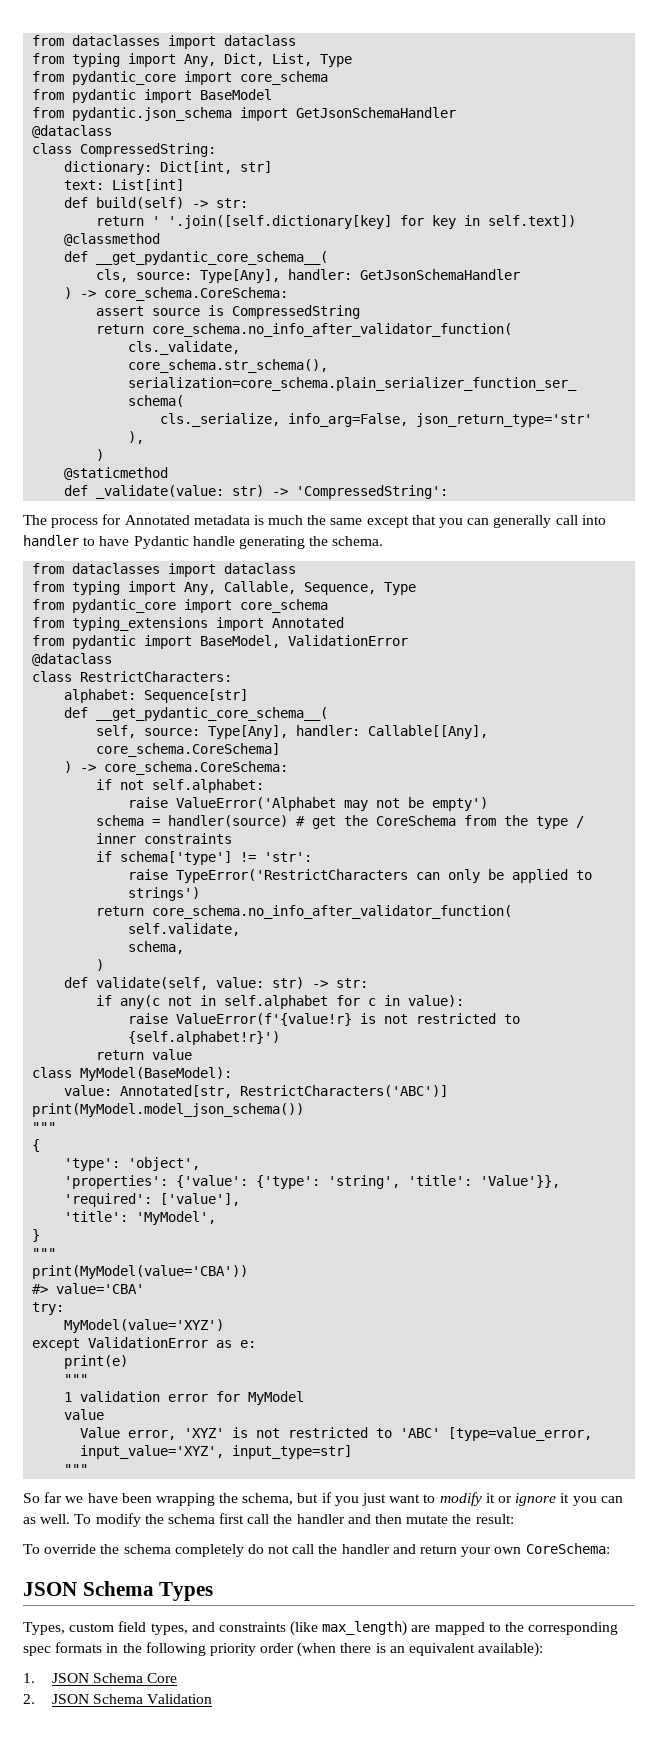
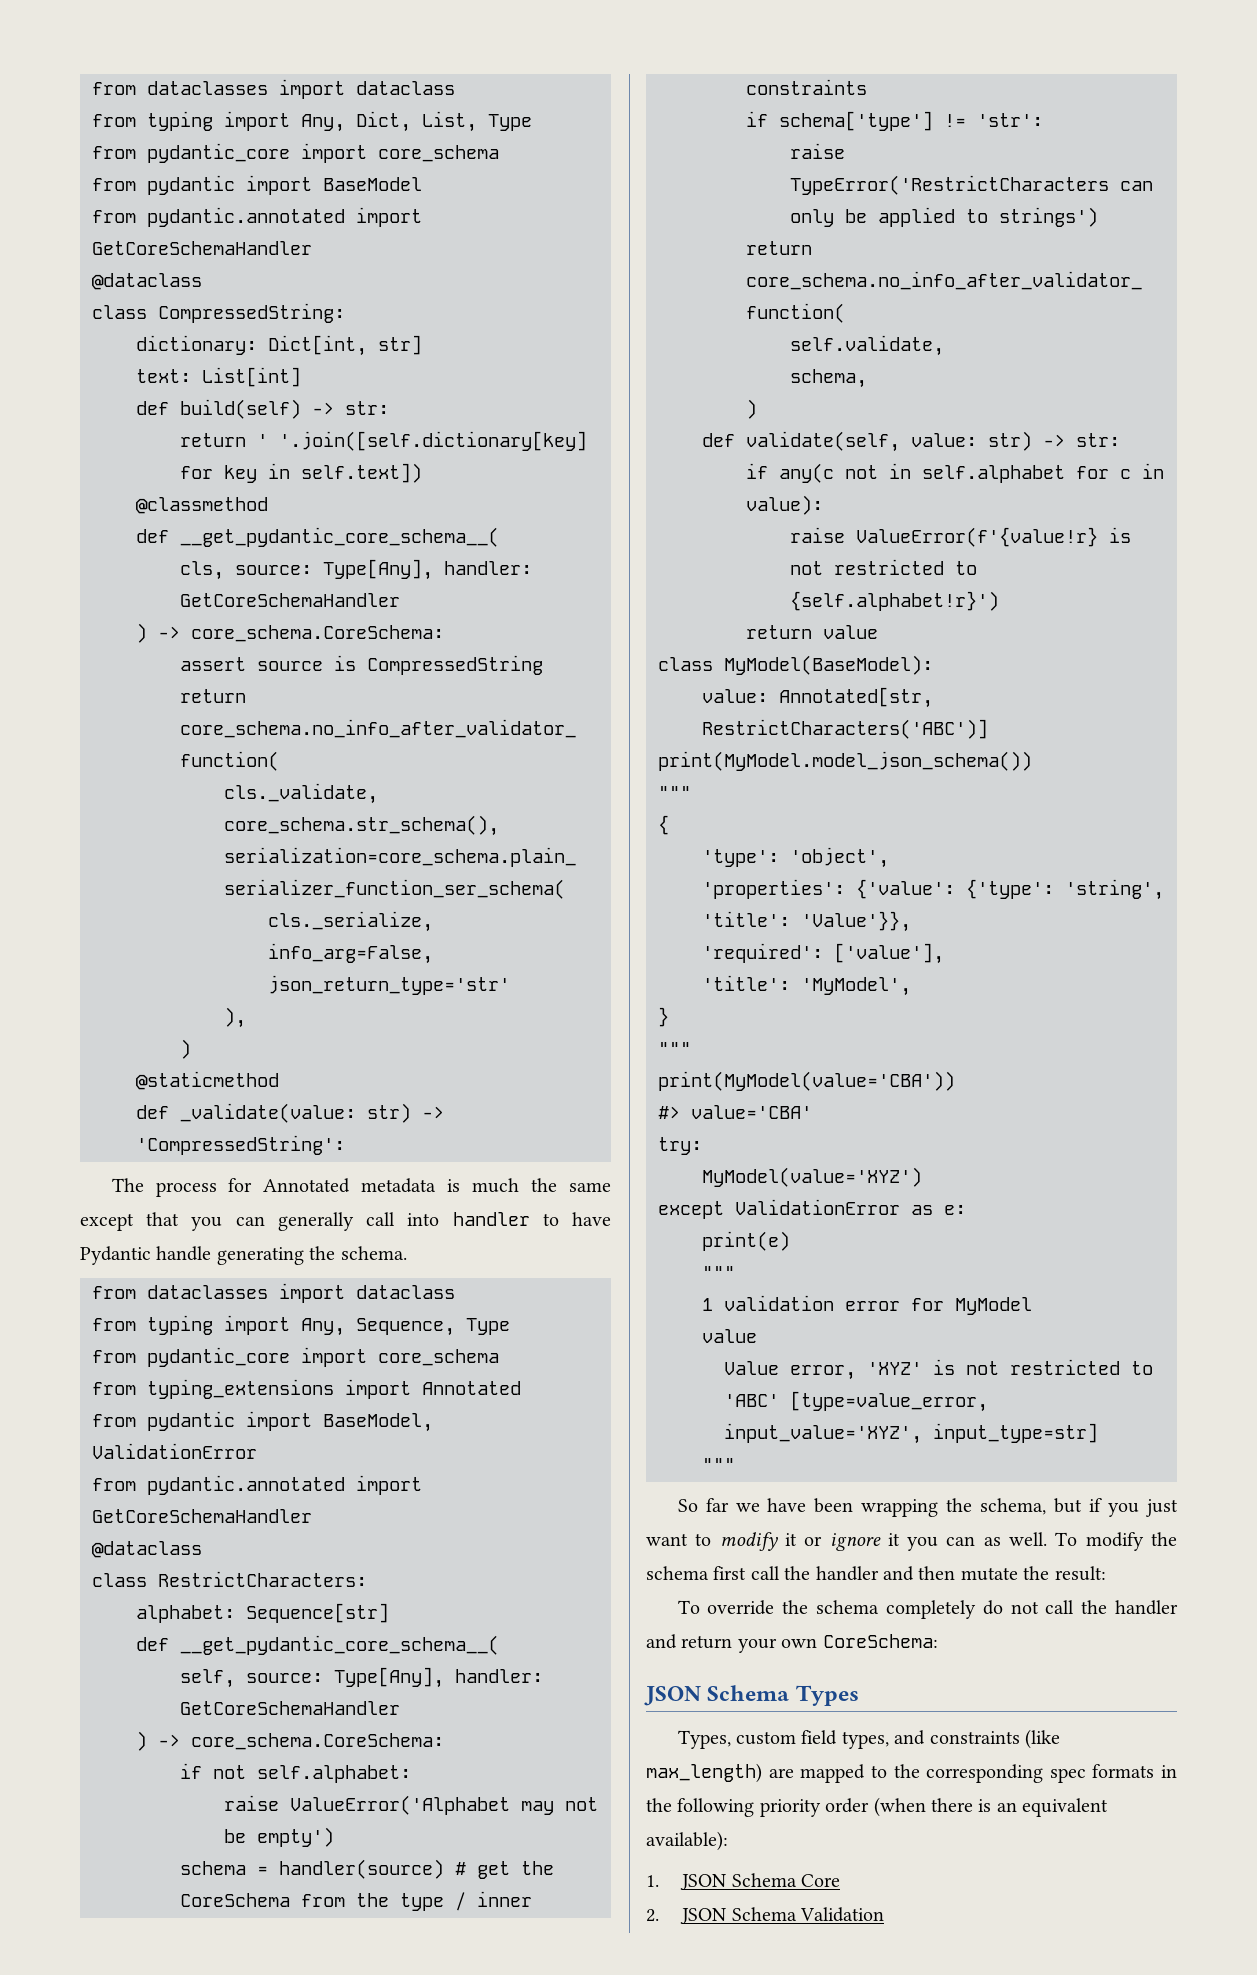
[72,107,457,121] pydantic.json_schema import GetJsonSchemaHandler -> [147,207,422,227] [92,241,312,255] pydantic.annotated import GetCoreSchemaHandler
[360,269,521,280] GetJsonSchemaHandler -> [180,593,400,607] GetCoreSchemaHandler
[224,581,297,594] Callable, -> (345, 1327) none
(409, 640) none -> [92,1475,422,1495] [92,1509,312,1523] // from pydantic.annotated import GetCoreSchemaHandler
[368,725,489,739] [96,743,281,757] Callable[[Any], core_schema.CoreSchema] -> [180,1701,400,1715] GetCoreSchemaHandler

